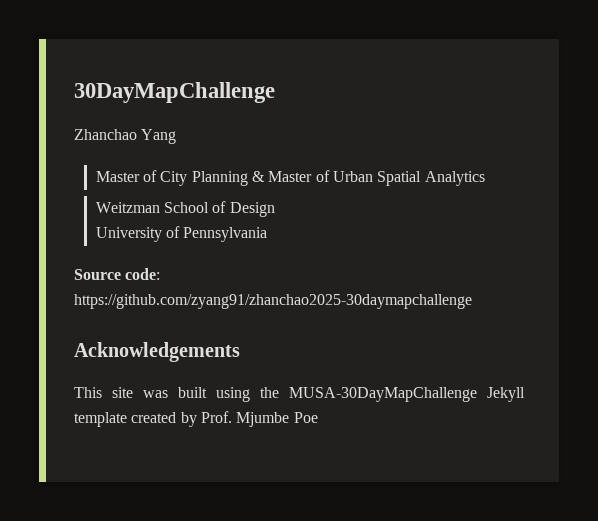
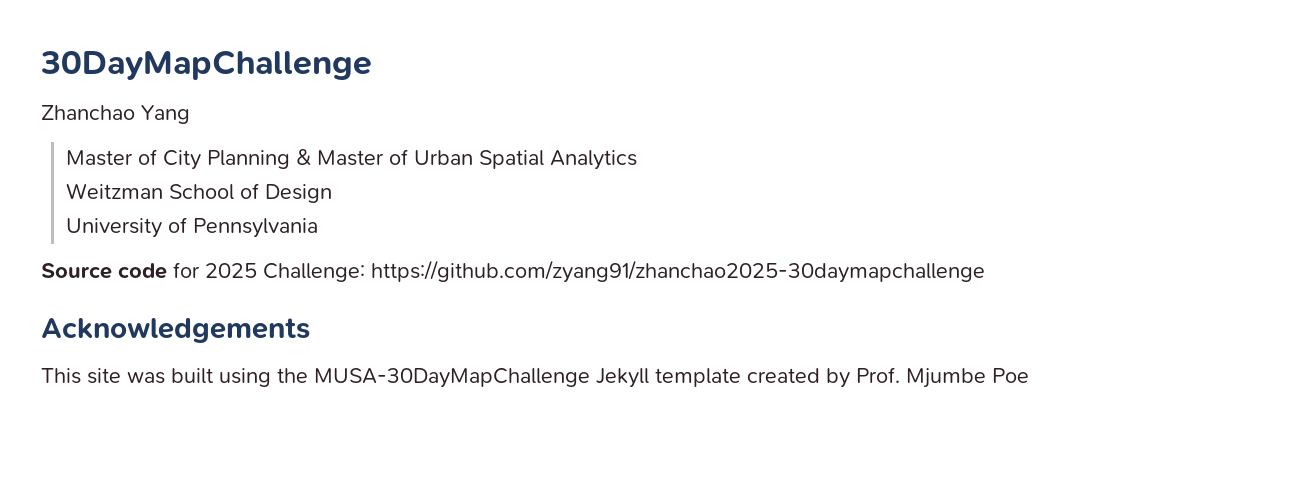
[125,268,161,280] code: -> [118,262,365,282] code for 2025 Challenge:

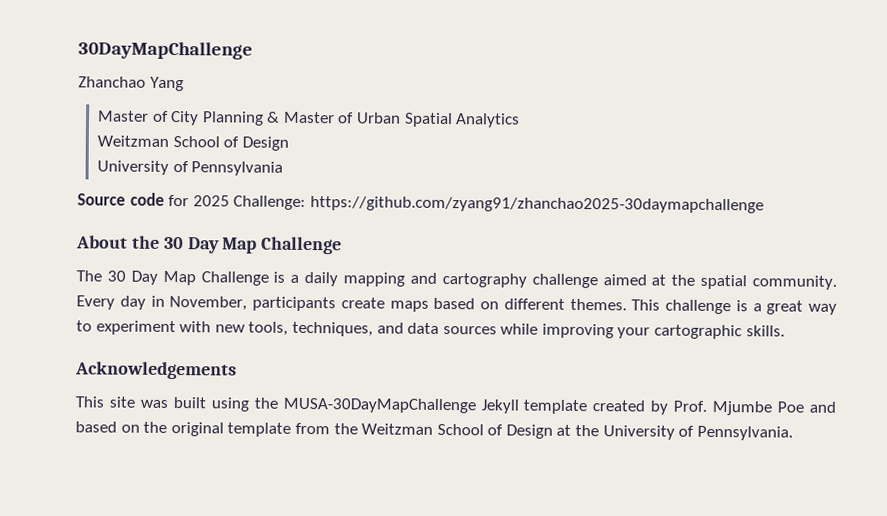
(985, 271) none -> [76,235,343,255] [76,270,837,290] [76,295,837,315] [76,320,785,340] // About the 30 Day Map Challenge // The 30 Day Map Challenge is a daily mapping and cartography challenge aimed at the spatial community. Every day in November, participants create maps based on different themes. This challenge is a great way to experiment with new tools, techniques, and data sources while improving your cartographic skills.
(1029, 375) none -> [809,401,837,413] [75,421,793,441] and based on the original template from the Weitzman School of Design at the University of Pennsylvania.

